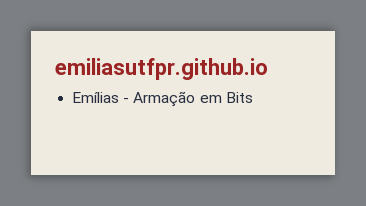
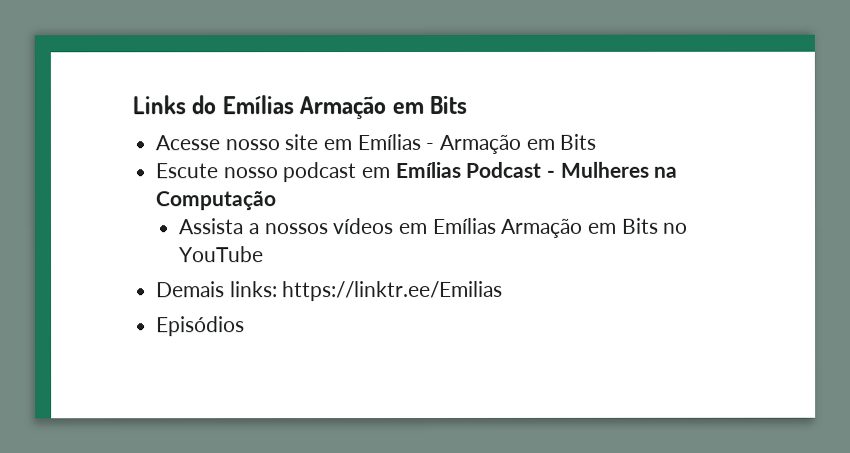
[55,58,268,80] emiliasutfpr.github.io // -> [132,95,468,120] [155,134,353,151] Links do Emílias Armação em Bits // Acesse nosso site em
(253, 97) none -> [155,161,678,183] [155,191,277,211] [178,217,689,238] [179,246,265,263] [156,280,504,302] [156,316,246,337] // Escute nosso podcast em Emílias Podcast - Mulheres na Computação // Assista a nossos vídeos em Emílias Armação em Bits no YouTube // Demais links: https://linktr.ee/Emilias // Episódios

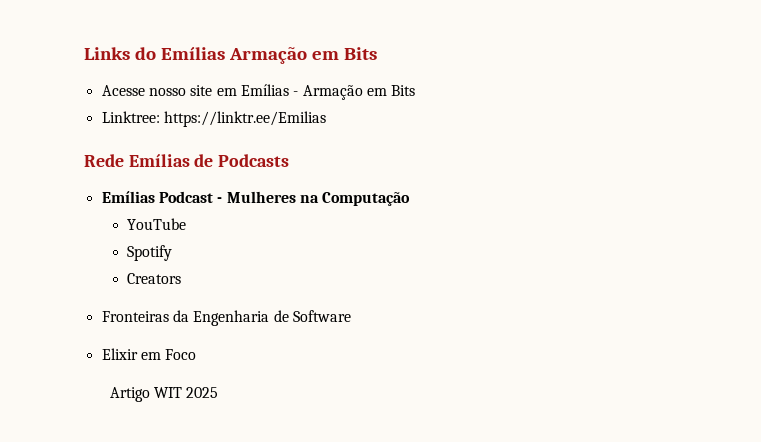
[155,162,391,183] Escute nosso podcast em -> [101,111,326,127] [84,154,290,167] Linktree: https://linktr.ee/Emilias // Rede Emílias de Podcasts //
[178,217,689,238] [179,246,265,263] [156,280,504,302] [156,316,246,337] Assista a nossos vídeos em Emílias Armação em Bits no YouTube // Demais links: https://linktr.ee/Emilias // Episódios -> [127,218,187,230] [127,245,173,261] [127,273,182,284] [101,310,351,326] [101,348,197,360] [109,387,219,402] YouTube // Spotify // Creators // Fronteiras da Engenharia de Software // Elixir em Foco // Artigo WIT 2025

